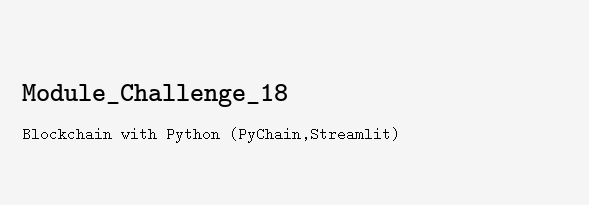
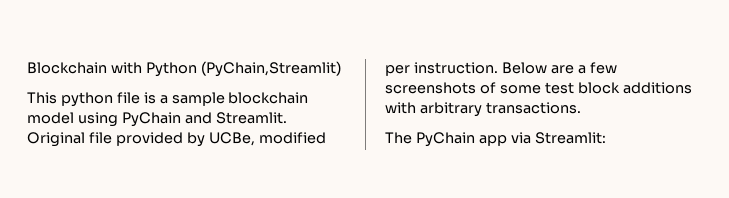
[22,84,288,107] Module_Challenge_18 // -> (27, 68) none
(400, 135) none -> [27,92,309,107] [27,112,287,127] [27,132,326,147] [385,62,617,76] [385,82,692,94] [385,102,581,117] [385,132,606,147] // This python file is a sample blockchain model using PyChain and Streamlit. Original file provided by UCBe, modified per instruction. Below are a few screenshots of some test block additions with arbitrary transactions. // The PyChain app via Streamlit:

